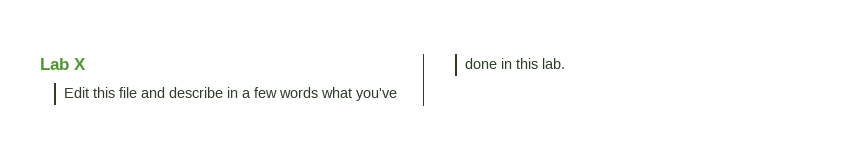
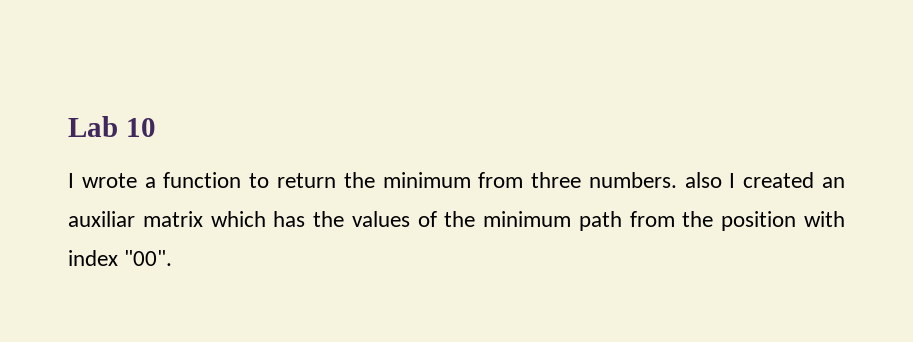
[74,58,86,70] [64,87,398,101] [465,58,566,69] X // Edit this file and describe in a few words what you've done in this lab. -> [125,118,156,137] [68,172,846,188] [68,211,845,231] [68,250,173,266] 10 // I wrote a function to return the minimum from three numbers. also I created an auxiliar matrix which has the values of the minimum path from the position with index "00".

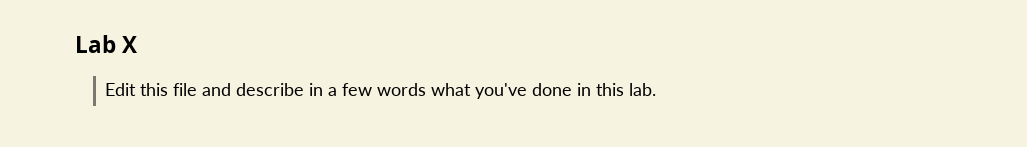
[125,118,156,137] [68,172,846,188] [68,211,845,231] [68,250,173,266] 10 // I wrote a function to return the minimum from three numbers. also I created an auxiliar matrix which has the values of the minimum path from the position with index "00". -> [122,36,138,53] [105,83,657,99] X // Edit this file and describe in a few words what you've done in this lab.

